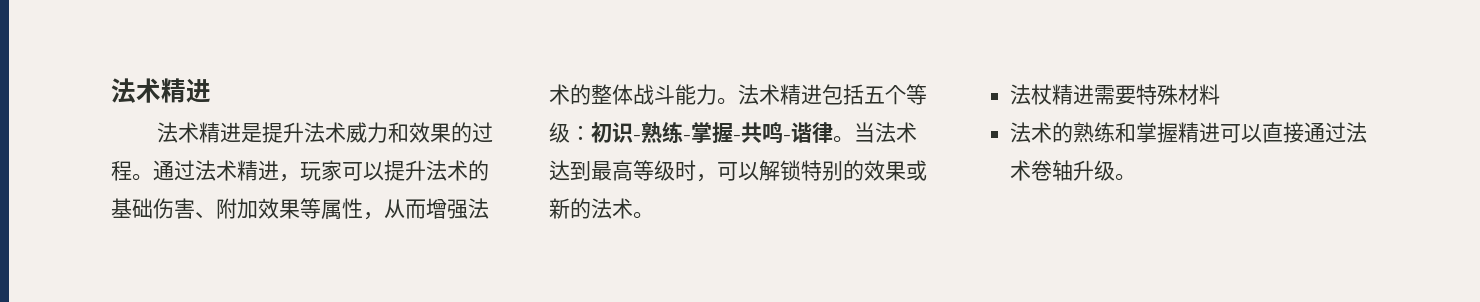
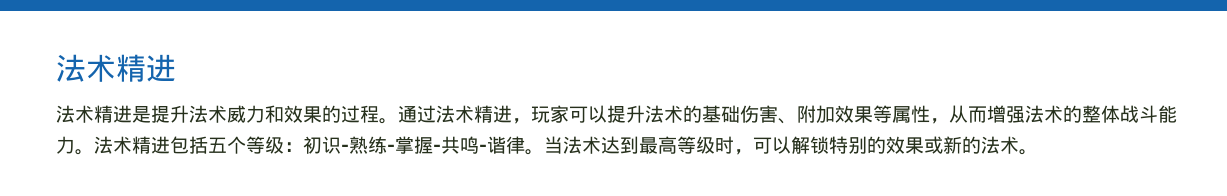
[1010,84,1221,105] [1010,122,1368,143] [1010,160,1137,181] // 法杖精进需要特殊材料 // 法术的熟练和掌握精进可以直接通过法术卷轴升级。 -> (1038, 152) none

